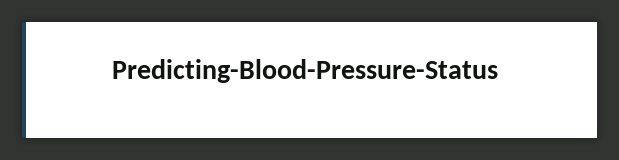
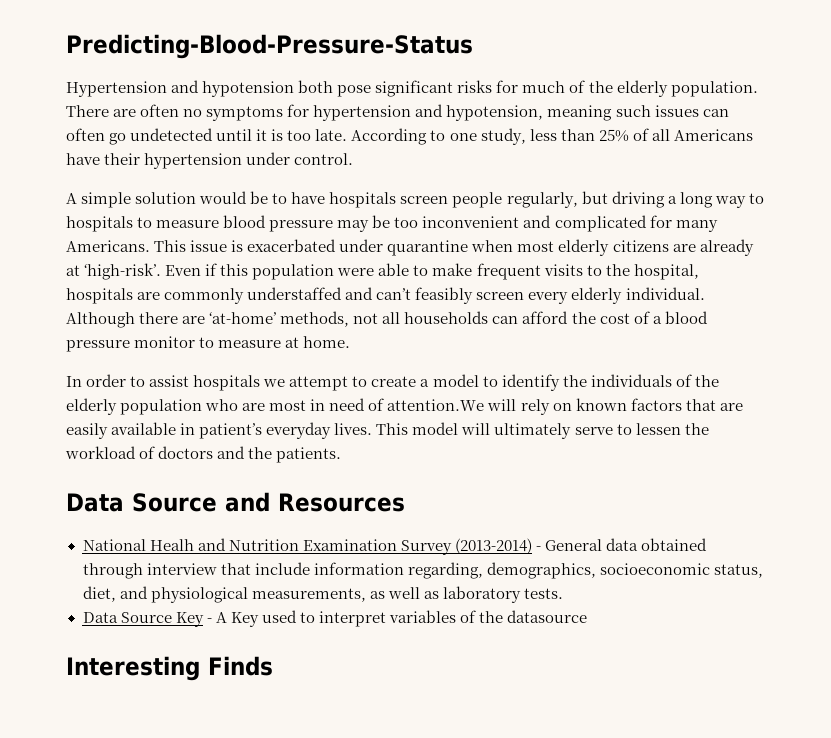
(498, 71) none -> [66,80,758,97] [66,104,729,121] [66,128,753,145] [66,152,354,169] [66,191,764,208] [66,215,718,232] [66,239,754,256] [66,263,699,280] [66,287,705,304] [66,311,708,328] [66,336,351,352] [66,374,719,391] [66,398,743,415] [66,422,709,439] [65,446,342,463] [66,492,405,512] [82,538,707,555] [82,562,763,579] [82,586,563,603] [82,610,588,627] [66,656,273,681] // Hypertension and hypotension both pose significant risks for much of the elderly population. There are often no symptoms for hypertension and hypotension, meaning such issues can often go undetected until it is too late. According to one study, less than 25% of all Americans have their hypertension under control. // A simple solution would be to have hospitals screen people regularly, but driving a long way to hospitals to measure blood pressure may be too inconvenient and complicated for many Americans. This issue is exacerbated under quarantine when most elderly citizens are already at ‘high-risk’. Even if this population were able to make frequent visits to the hospital, hospitals are commonly understaffed and can’t feasibly screen every elderly individual. Although there are ‘at-home’ methods, not all households can afford the cost of a blood pressure monitor to measure at home. // In order to assist hospitals we attempt to create a model to identify the individuals of the elderly population who are most in need of attention.We will rely on known factors that are easily available in patient’s everyday lives. This model will ultimately serve to lessen the workload of doctors and the patients. // Data Source and Resources // National Healh and Nutrition Examination Survey (2013-2014) - General data obtained through interview that include information regarding, demographics, socioeconomic status, diet, and physiological measurements, as well as laboratory tests. // Data Source Key - A Key used to interpret variables of the datasource // Interesting Finds

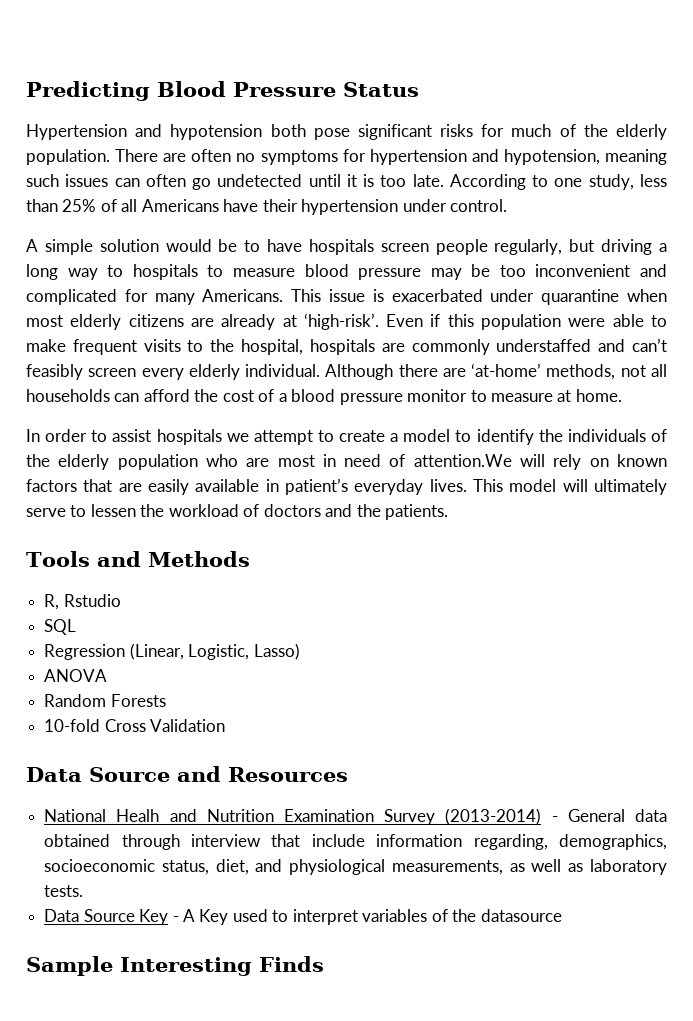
[66,34,473,59] Predicting-Blood-Pressure-Status -> [26,81,419,101] Predicting Blood Pressure Status
(342, 455) none -> [26,551,250,567] [44,594,121,610] [44,619,77,635] [44,643,300,660] [44,669,108,682] [44,694,166,707] [44,719,226,732] // Tools and Methods // R, Rstudio // SQL // Regression (Linear, Logistic, Lasso) // ANOVA // Random Forests // 10-fold Cross Validation
(588, 616) none -> [26,956,113,976] Sample

